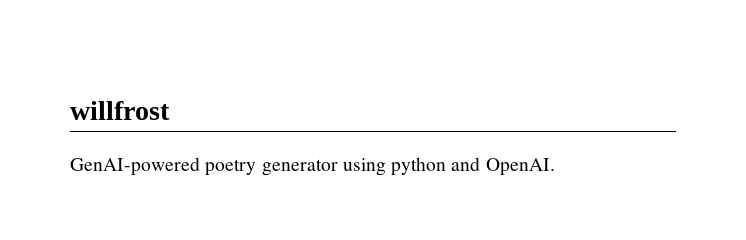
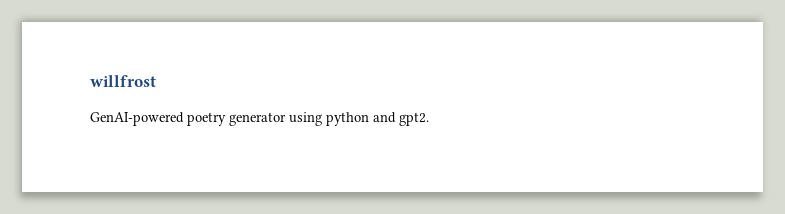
[485,158,555,176] OpenAI. -> [399,112,429,126] gpt2.

